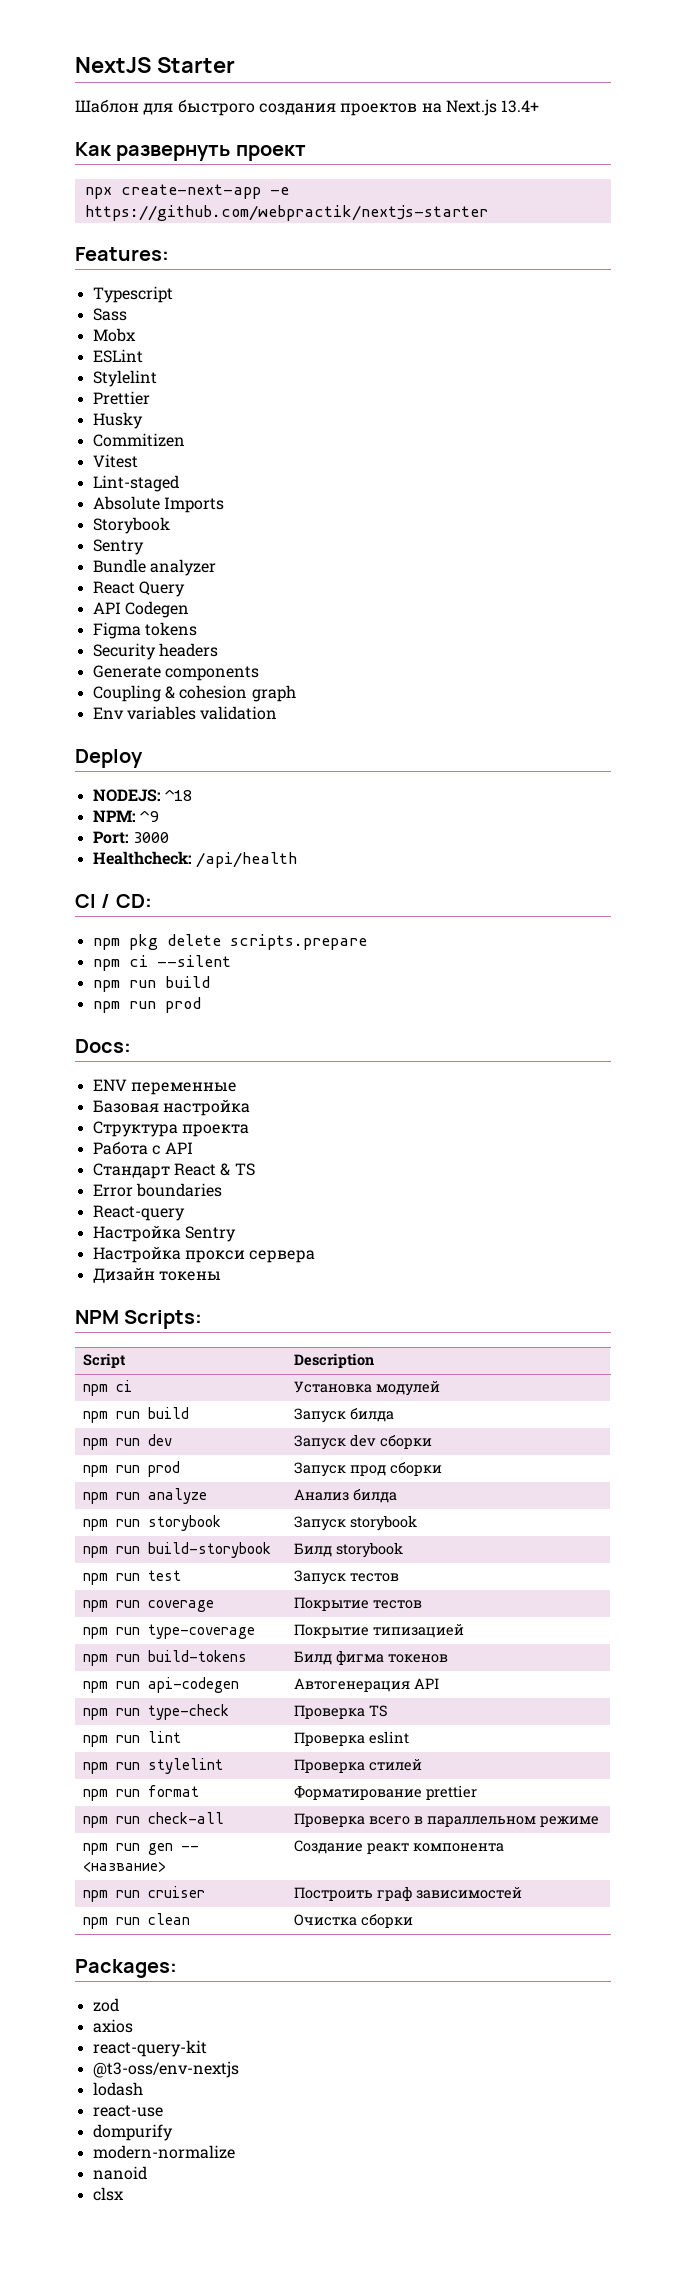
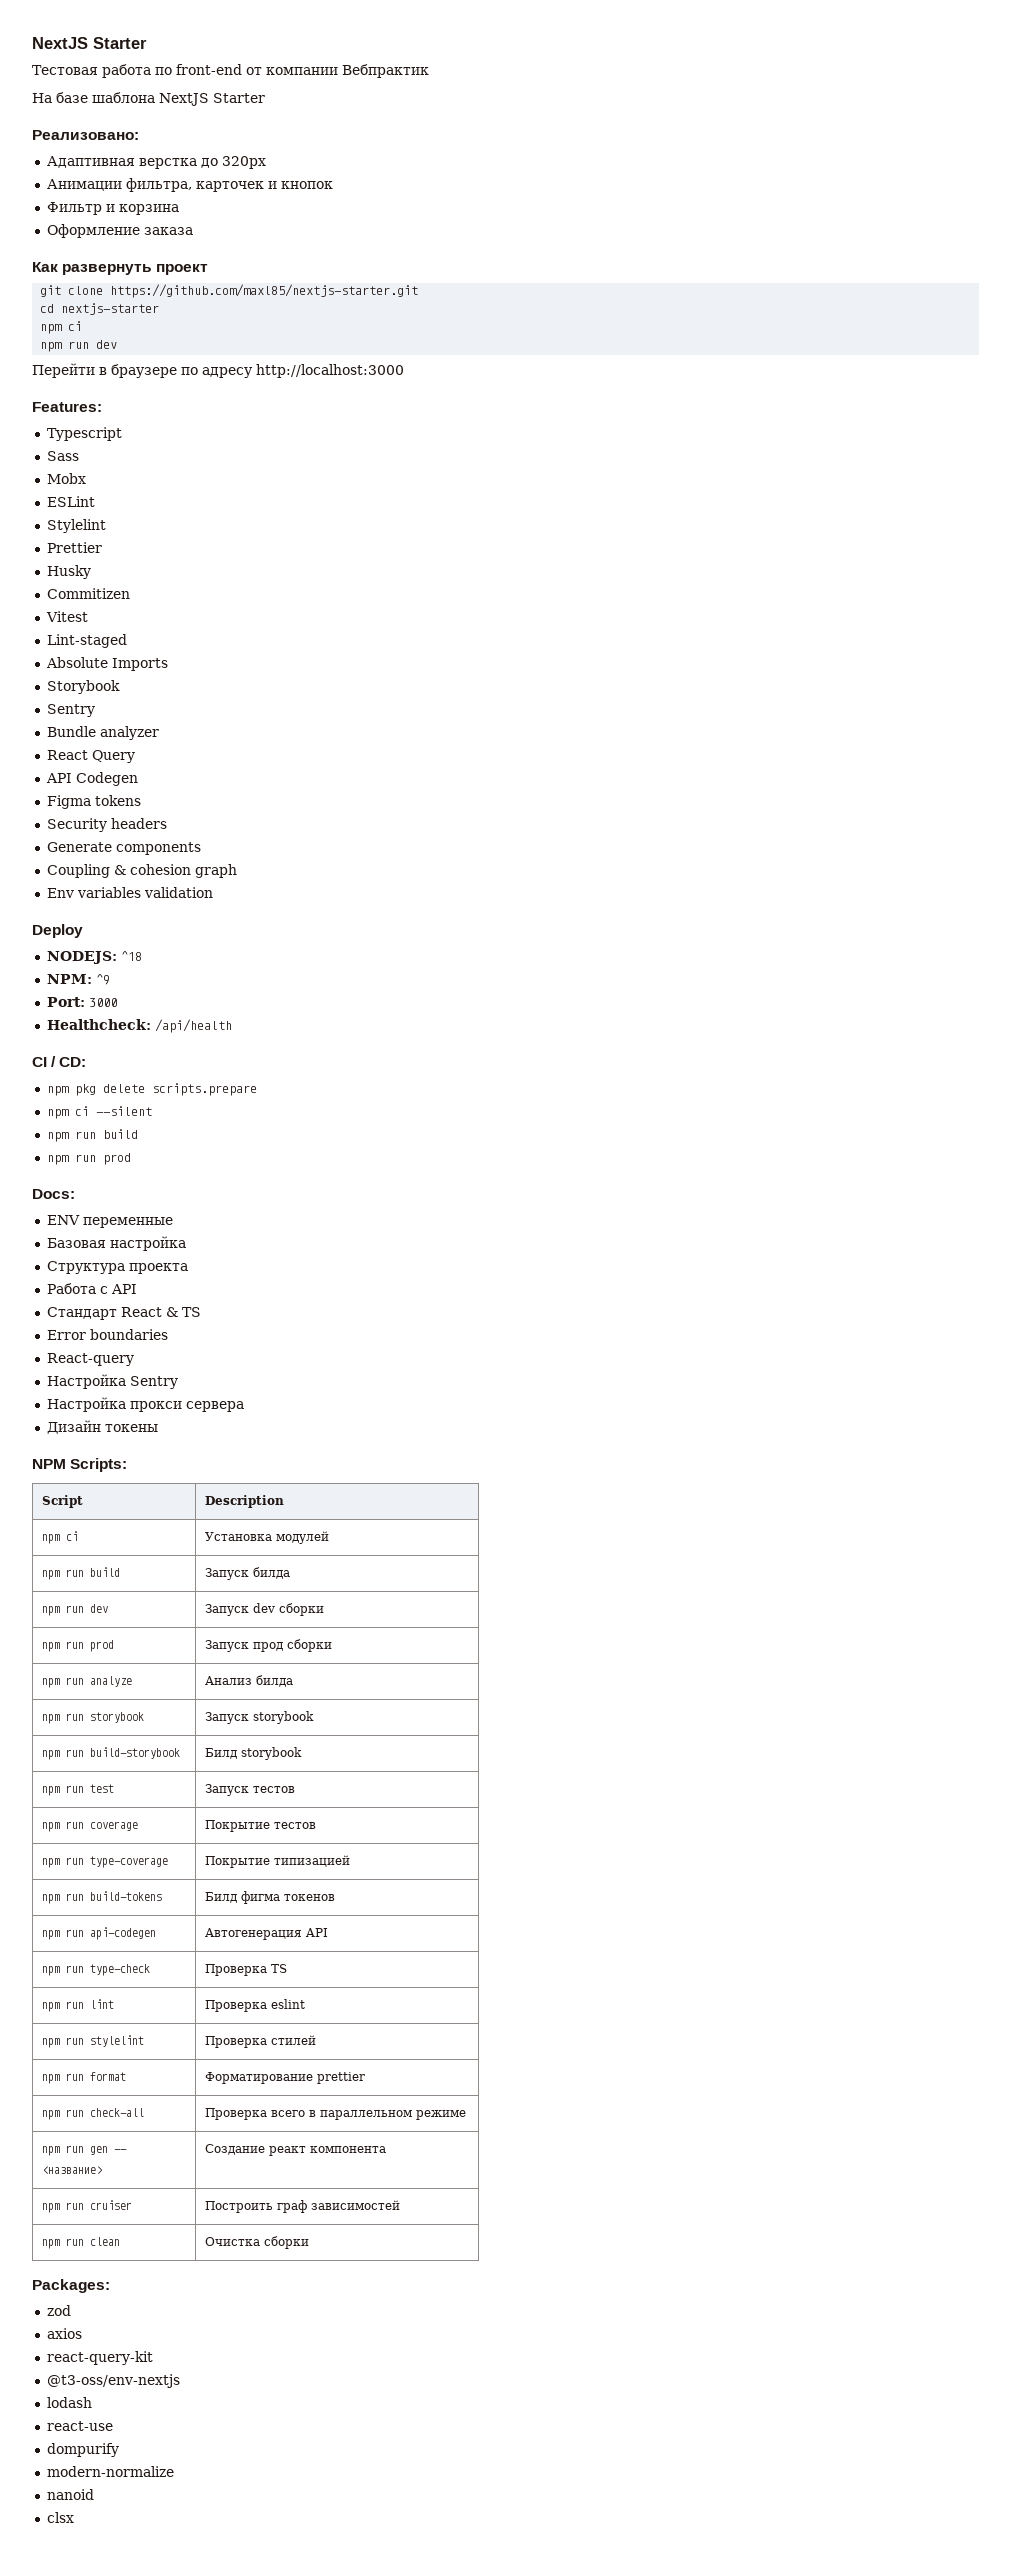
[75,57,235,73] [75,99,540,116] [75,142,306,161] [84,184,289,199] [84,205,488,221] NextJS Starter // Шаблон для быстрого создания проектов на Next.js 13.4+ // Как развернуть проект // npx create-next-app -e https://github.com/webpractik/nextjs-starter -> [32,37,147,49] [32,64,429,78] [32,92,265,106] [32,130,139,140] [46,156,266,169] [46,178,333,192] [46,202,179,215] [46,224,193,238] [32,262,209,275] [40,284,419,298] [40,303,160,315] [40,321,83,334] [40,340,118,352] [32,363,404,378] NextJS Starter // Тестовая работа по front-end от компании Вебпрактик // На базе шаблона NextJS Starter // Реализовано: // Адаптивная верстка до 320px // Анимации фильтра, карточек и кнопок // Фильтр и корзина // Оформление заказа // Как развернуть проект // git clone https://github.com/maxl85/nextjs-starter.git // cd nextjs-starter // npm ci // npm run dev // Перейти в браузере по адресу http://localhost:3000

